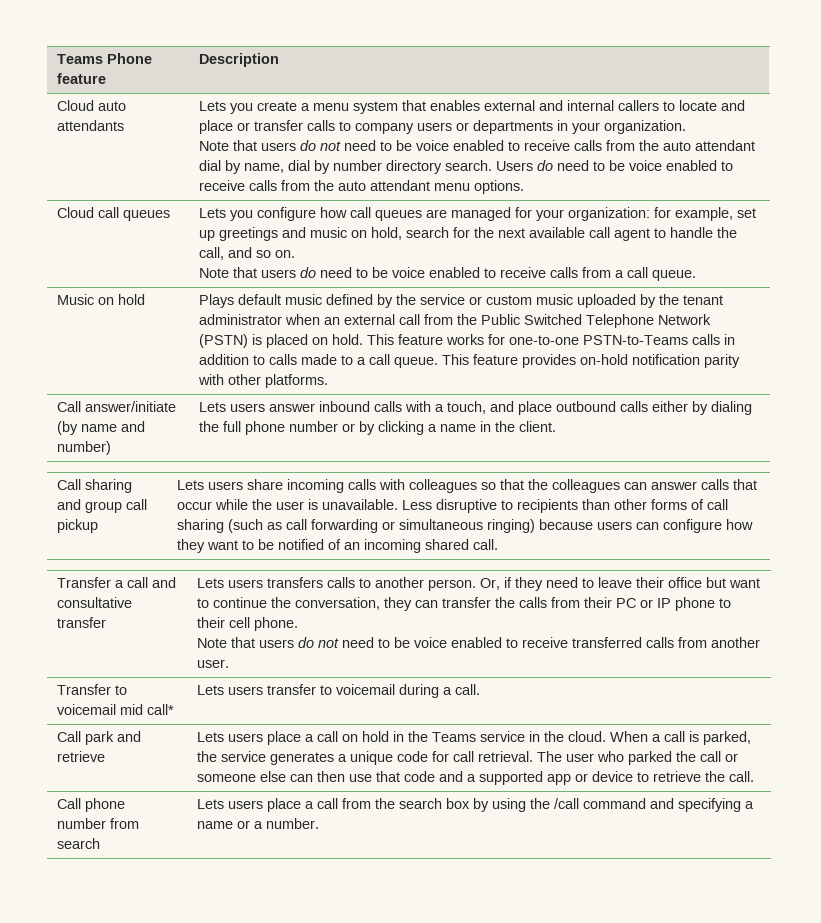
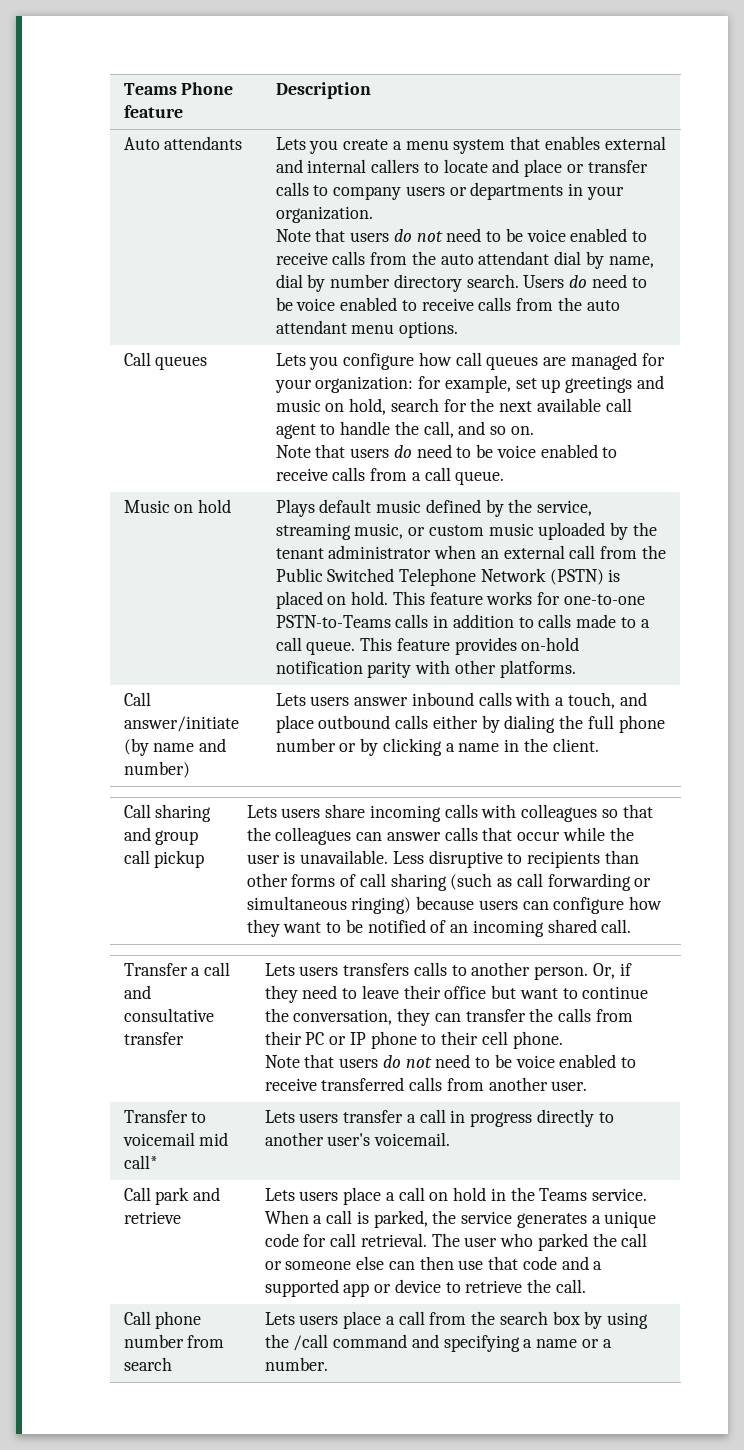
[57,100,127,111] Cloud auto -> [123,137,160,150] Auto
[57,207,120,218] Cloud call -> [123,352,151,366] Call
[420,294,466,305] service -> [537,500,593,516] [275,523,404,540] service, streaming music,
[320,684,481,698] to voicemail during a call. -> [406,1109,614,1127] [264,1132,451,1146] a call in progress directly to another user's voicemail.
[480,731,607,742] service in the cloud. -> [591,1188,647,1201] service.

